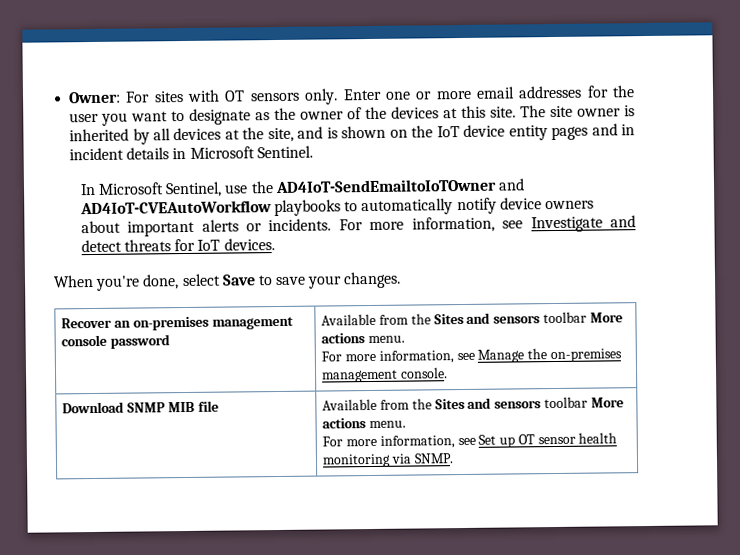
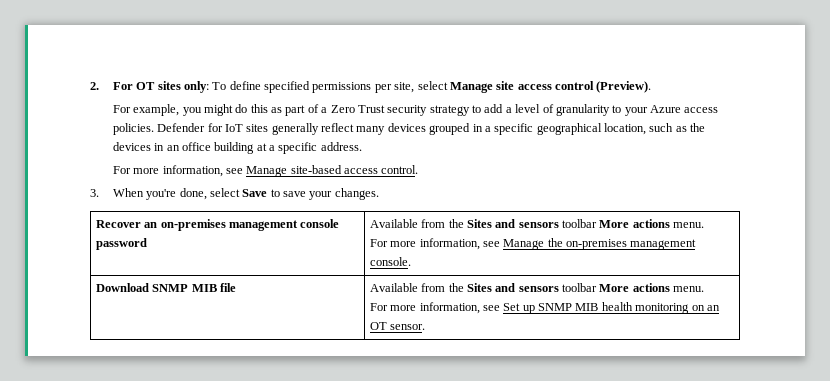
[68,85,636,105] [69,105,635,126] [69,123,636,145] [69,145,313,161] [79,178,525,198] [79,197,594,217] [80,215,636,237] [80,238,275,253] Owner: For sites with OT sensors only. Enter one or more email addresses for the user you want to designate as the owner of the devices at this site. The site owner is inherited by all devices at the site, and is shown on the IoT device entity pages and in incident details in Microsoft Sentinel. // In Microsoft Sentinel, use the AD4IoT-SendEmailtoIoTOwner and AD4IoT-CVEAutoWorkflow playbooks to automatically notify device owners about important alerts or incidents. For more information, see Investigate and detect threats for IoT devices. // -> [90,81,652,93] [112,104,719,116] [112,123,706,135] [112,142,362,154] [112,165,419,177] [90,189,99,197] 2. For OT sites only: To define specified permissions per site, select Manage site access control (Preview). // For example, you might do this as part of a Zero Trust security strategy to add a level of granularity to your Azure access policies. Defender for IoT sites generally reflect many devices grouped in a specific geographical location, such as the devices in an office building at a specific address. // For more information, see Manage site-based access control. // 3.
[517,432,618,445] [322,453,454,468] OT sensor health monitoring via SNMP. -> [538,302,720,314] [369,322,426,330] SNMP MIB health monitoring on an OT sensor.

